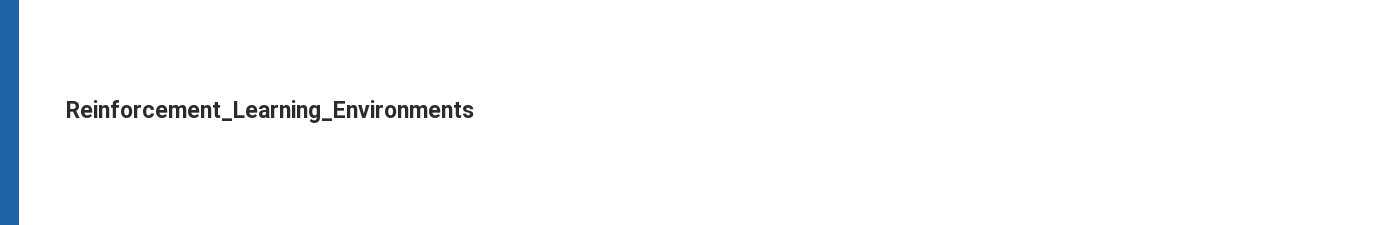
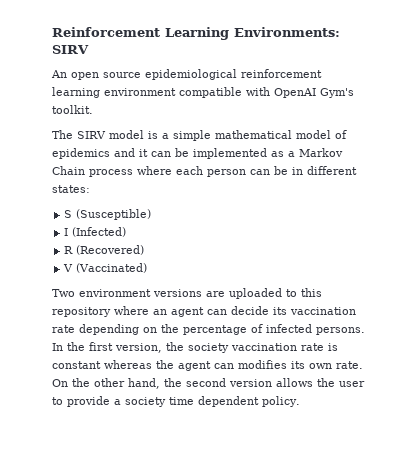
[66,100,474,123] Reinforcement_Learning_Environments -> [52,27,340,40] [52,45,89,54] [51,69,322,80] [52,87,354,98] [52,105,93,114] [52,130,347,141] [52,148,343,159] [52,166,357,177] [52,185,90,193] [64,209,152,220] [64,227,127,237] [64,245,145,255] [63,263,148,273] [52,288,322,299] [52,306,356,317] [52,324,365,335] [52,342,338,353] [52,360,363,371] [52,378,365,389] [52,396,300,407] Reinforcement Learning Environments: SIRV // An open source epidemiological reinforcement learning environment compatible with OpenAI Gym's toolkit. // The SIRV model is a simple mathematical model of epidemics and it can be implemented as a Markov Chain process where each person can be in different states: // S (Susceptible) // I (Infected) // R (Recovered) // V (Vaccinated) // Two environment versions are uploaded to this repository where an agent can decide its vaccination rate depending on the percentage of infected persons. In the first version, the society vaccination rate is constant whereas the agent can modifies its own rate. On the other hand, the second version allows the user to provide a society time dependent policy.

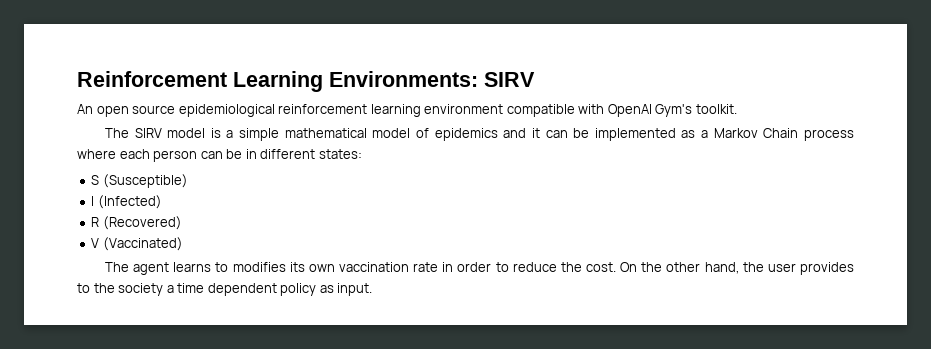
[52,288,322,299] [52,306,356,317] [52,324,365,335] [52,342,338,353] [52,360,363,371] Two environment versions are uploaded to this repository where an agent can decide its vaccination rate depending on the percentage of infected persons. In the first version, the society vaccination rate is constant whereas the agent can modifies its own rate. -> [104,262,616,275] The agent learns to modifies its own vaccination rate in order to reduce the cost.
[186,378,365,387] [52,396,300,407] second version allows the user to provide a society time dependent policy. -> [767,262,854,275] [77,283,373,296] user provides to the society a time dependent policy as input.

